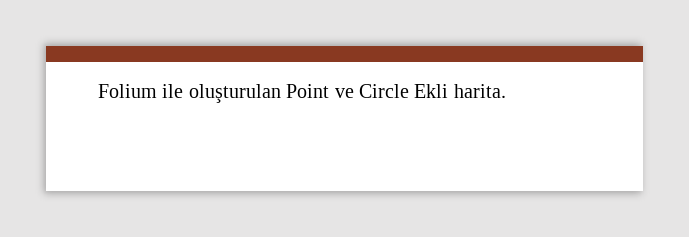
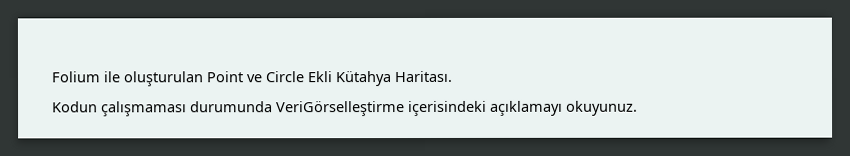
[453,84,506,98] harita. -> [335,70,453,87] [52,100,638,117] Kütahya Haritası. // Kodun çalışmaması durumunda VeriGörselleştirme içerisindeki açıklamayı okuyunuz.

